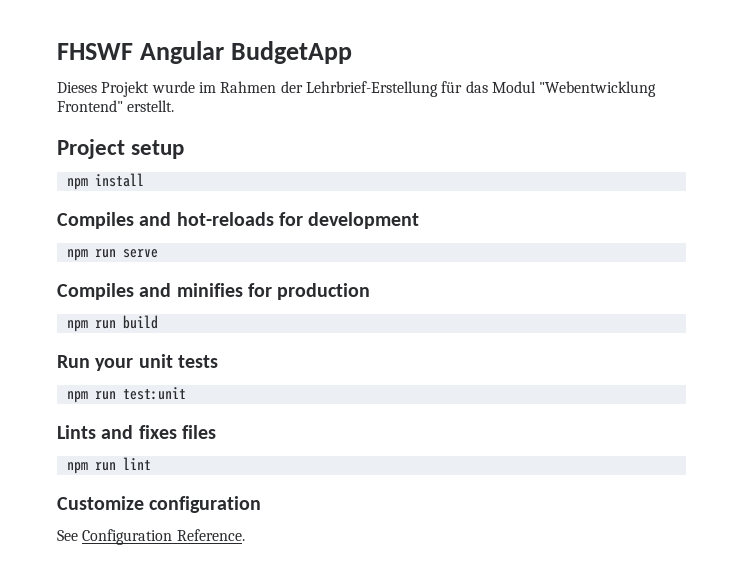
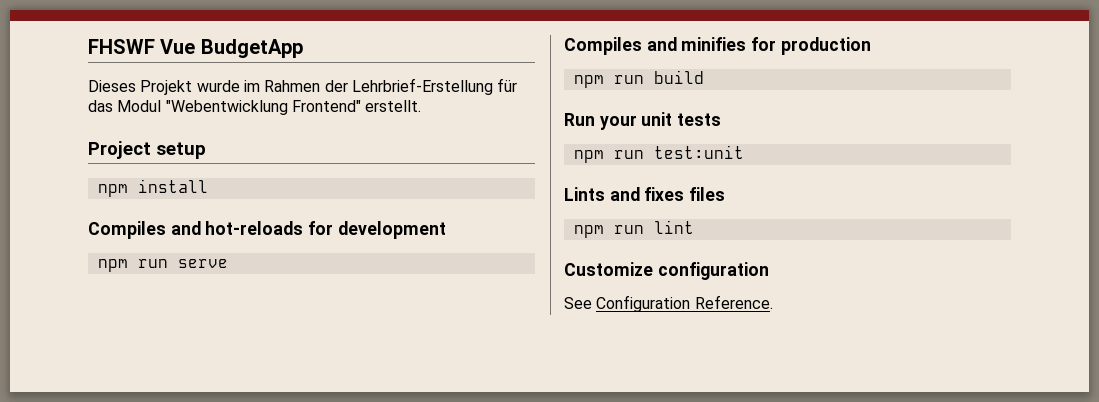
[140,41,225,64] Angular -> [160,39,196,54] Vue

